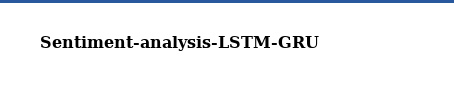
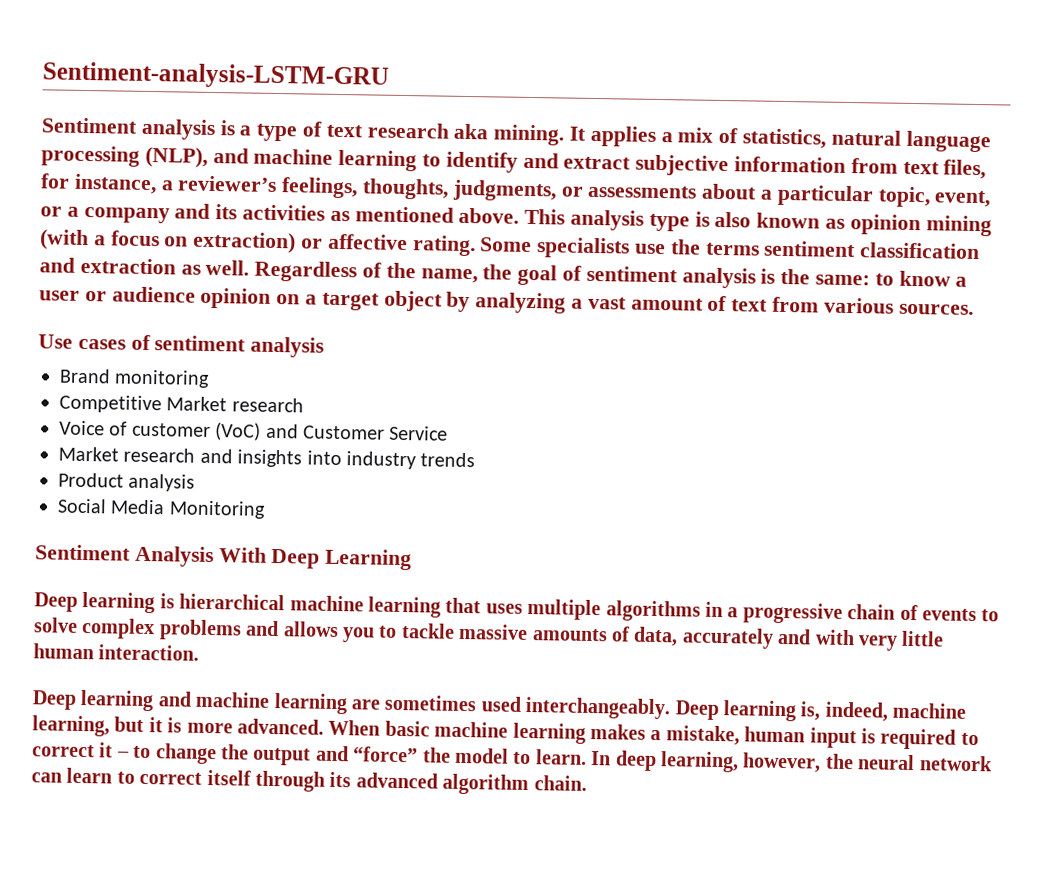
(319, 43) none -> [41,117,991,153] [41,145,987,180] [40,173,992,208] [40,203,992,237] [40,229,981,260] [39,257,968,289] [39,286,974,315] [38,334,325,358] [59,368,211,388] [59,394,304,414] [59,420,449,441] [58,446,476,470] [58,472,196,492] [57,498,266,519] [35,544,413,571] [34,591,1000,624] [33,617,945,651] [33,643,200,661] [32,689,967,722] [32,715,979,750] [32,742,993,773] [31,767,587,796] // Sentiment analysis is a type of text research aka mining. It applies a mix of statistics, natural language processing (NLP), and machine learning to identify and extract subjective information from text files, for instance, a reviewer’s feelings, thoughts, judgments, or assessments about a particular topic, event, or a company and its activities as mentioned above. This analysis type is also known as opinion mining (with a focus on extraction) or affective rating. Some specialists use the terms sentiment classification and extraction as well. Regardless of the name, the goal of sentiment analysis is the same: to know a user or audience opinion on a target object by analyzing a vast amount of text from various sources. // Use cases of sentiment analysis // Brand monitoring // Competitive Market research // Voice of customer (VoC) and Customer Service // Market research and insights into industry trends // Product analysis // Social Media Monitoring // Sentiment Analysis With Deep Learning // Deep learning is hierarchical machine learning that uses multiple algorithms in a progressive chain of events to solve complex problems and allows you to tackle massive amounts of data, accurately and with very little human interaction. // Deep learning and machine learning are sometimes used interchangeably. Deep learning is, indeed, machine learning, but it is more advanced. When basic machine learning makes a mistake, human input is required to correct it – to change the output and “force” the model to learn. In deep learning, however, the neural network can learn to correct itself through its advanced algorithm chain.

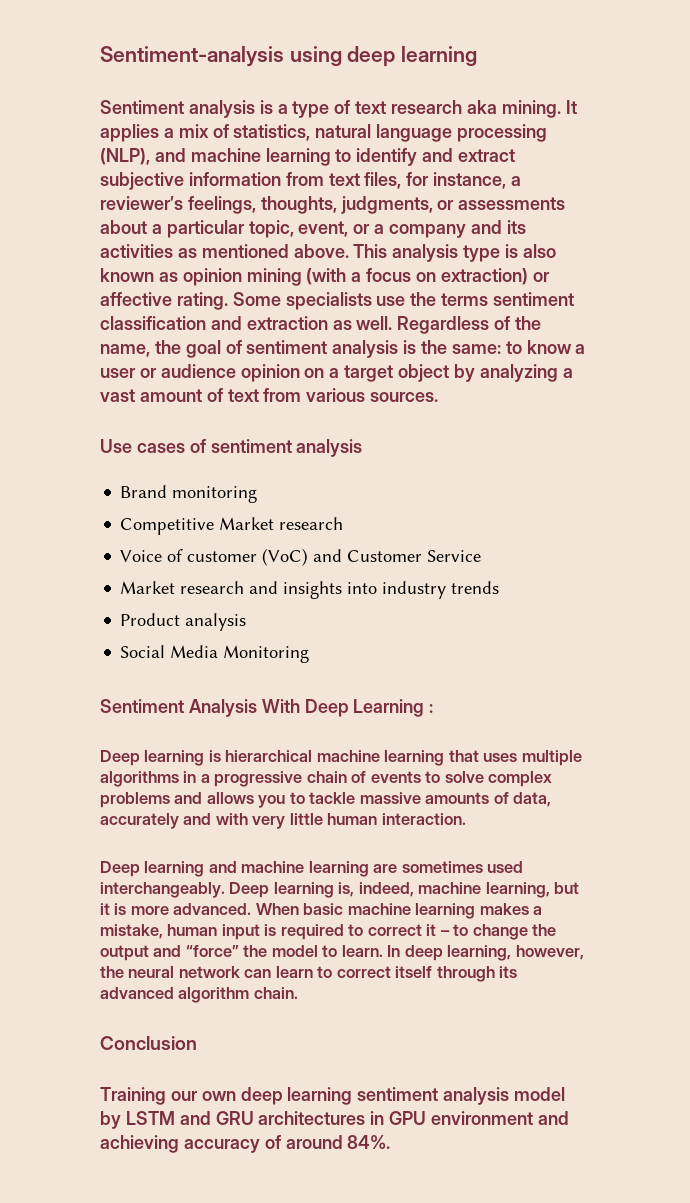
[42,61,389,90] Sentiment-analysis-LSTM-GRU -> [100,46,478,67] Sentiment-analysis using deep learning
(413, 559) none -> [429,704,434,713] :
(587, 783) none -> [100,1036,197,1050] [100,1087,566,1105] [100,1111,569,1129] [100,1135,391,1153] // Conclusion // Training our own deep learning sentiment analysis model by LSTM and GRU architectures in GPU environment and achieving accuracy of around 84%.

